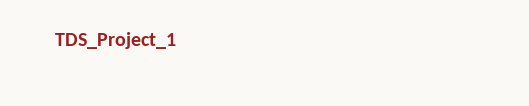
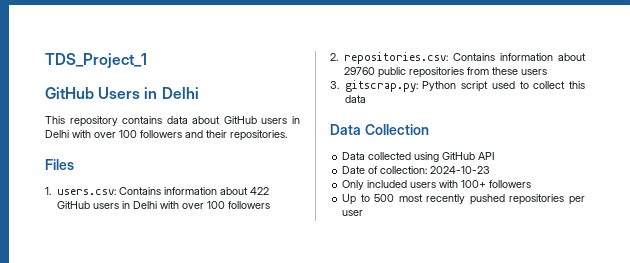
(176, 40) none -> [45,87,199,99] [45,116,301,127] [45,130,287,141] [45,159,74,170] [45,187,270,195] [57,201,271,209] [330,52,586,64] [343,67,547,78] [330,80,585,92] [344,95,366,103] [330,124,429,135] [342,152,496,162] [342,166,491,174] [342,180,532,190] [342,194,585,205] [342,210,364,216] // GitHub Users in Delhi // This repository contains data about GitHub users in Delhi with over 100 followers and their repositories. // Files // 1. users.csv: Contains information about 422 GitHub users in Delhi with over 100 followers // 2. repositories.csv: Contains information about 29760 public repositories from these users // 3. gitscrap.py: Python script used to collect this data // Data Collection // Data collected using GitHub API // Date of collection: 2024-10-23 // Only included users with 100+ followers // Up to 500 most recently pushed repositories per user

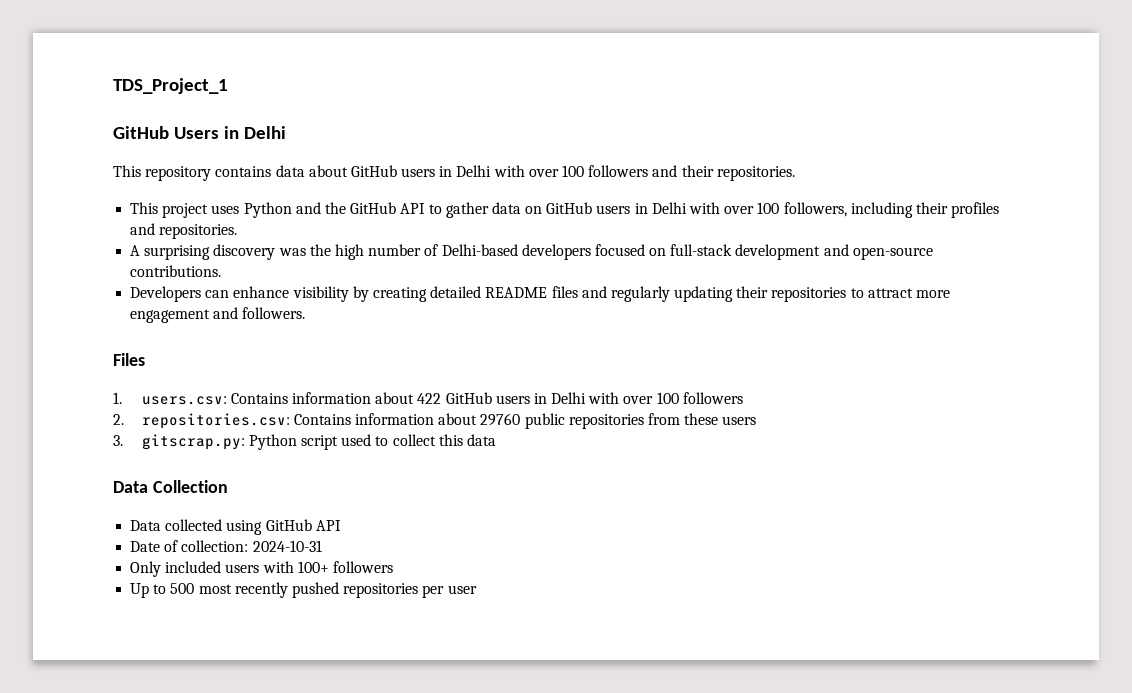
(287, 135) none -> [130,202,1000,218] [130,223,238,239] [130,244,933,260] [130,265,222,277] [130,286,951,302] [130,307,306,323] // This project uses Python and the GitHub API to gather data on GitHub users in Delhi with over 100 followers, including their profiles and repositories. // A surprising discovery was the high number of Delhi-based developers focused on full-stack development and open-source contributions. // Developers can enhance visibility by creating detailed README files and regularly updating their repositories to attract more engagement and followers.
[430,166,491,174] 2024-10-23 -> [252,540,322,552] 2024-10-31

